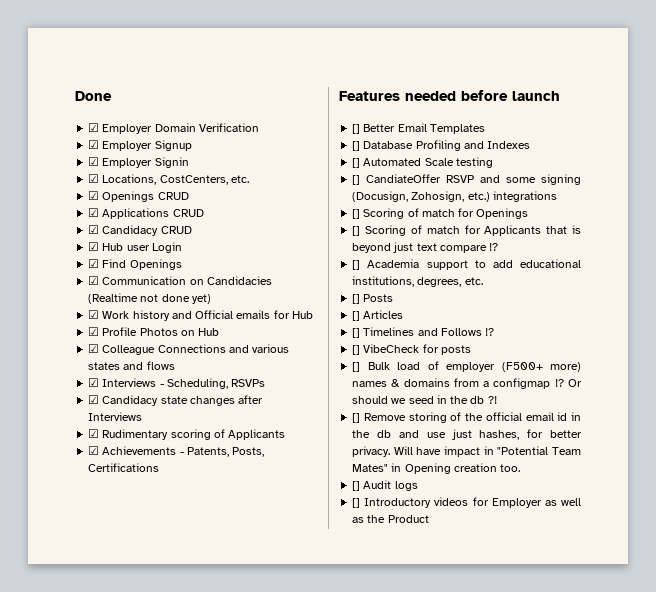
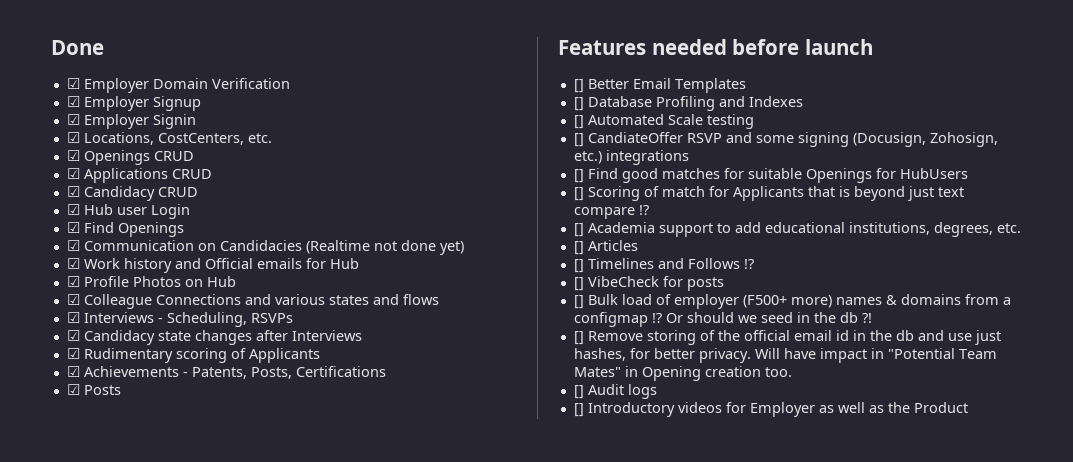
(160, 467) none -> [66,384,121,395] // ☑ Posts
[363,208,529,219] Scoring of match for Openings -> [587,168,968,183] Find good matches for suitable Openings for HubUsers
[352,294,394,304] // [] Posts -> (1021, 228) none

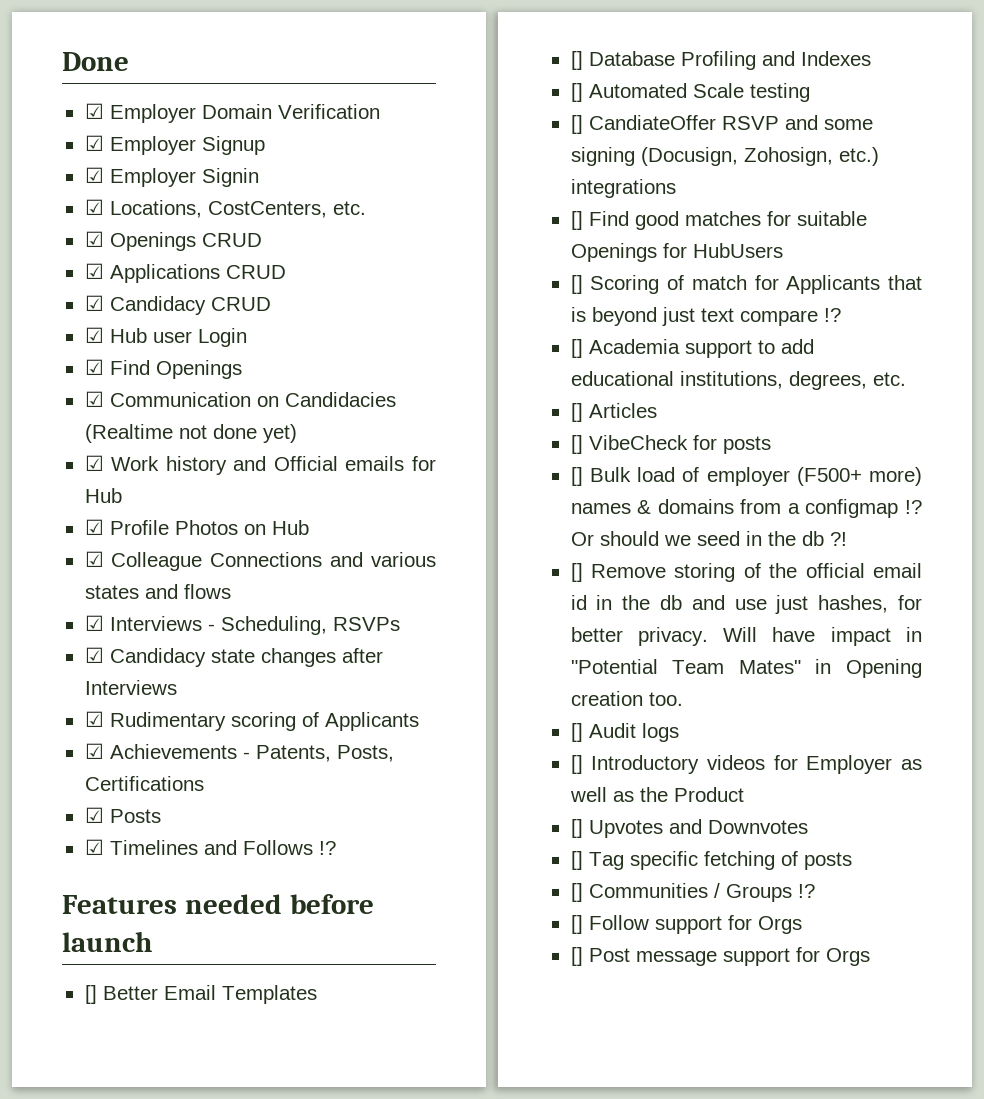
(121, 390) none -> [84,839,336,855] // ☑ Timelines and Follows !?
[573,258,754,273] // [] Timelines and Follows !? -> (657, 410) none
(968, 407) none -> [570,819,808,838] [570,851,852,870] [570,883,815,902] [570,915,802,934] [570,947,870,966] // [] Upvotes and Downvotes // [] Tag specific fetching of posts // [] Communities / Groups !? // [] Follow support for Orgs // [] Post message support for Orgs

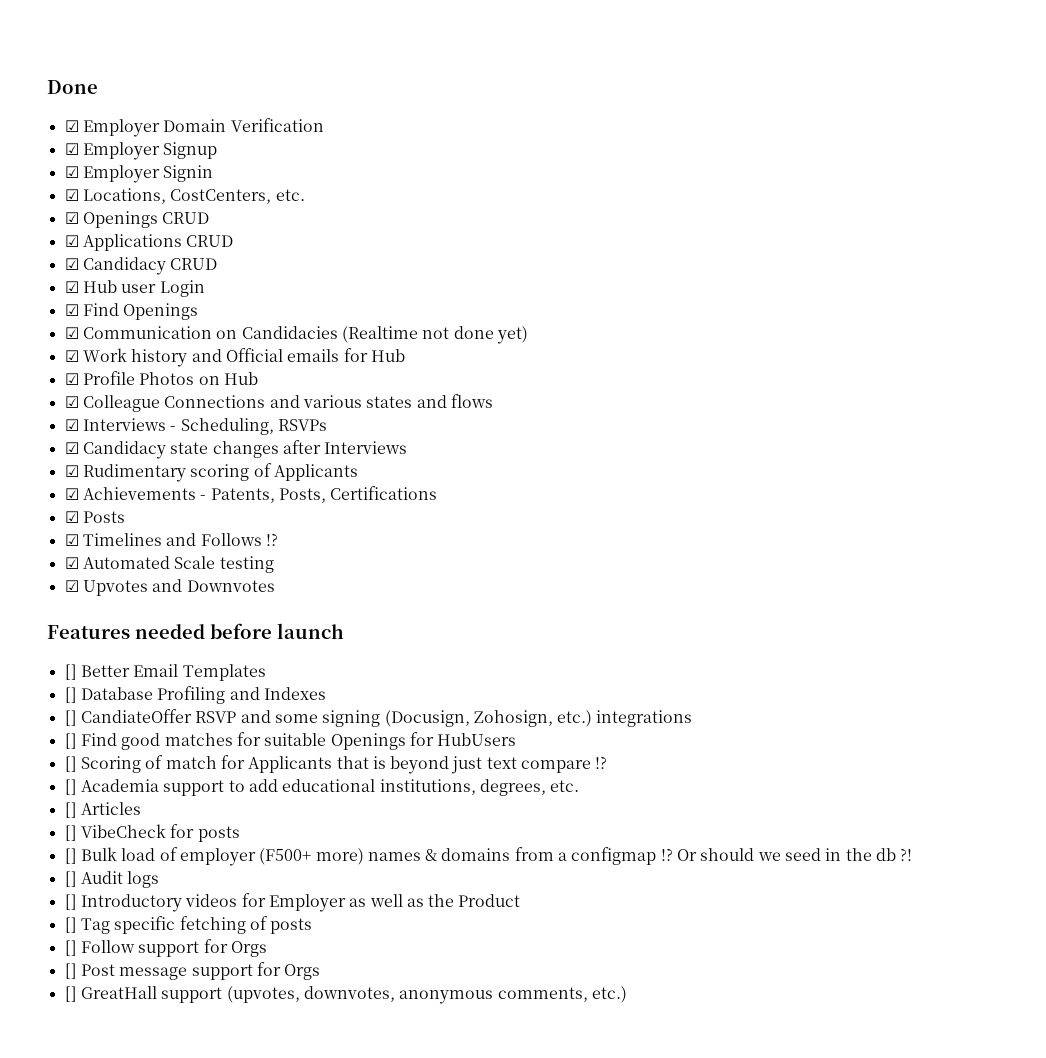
(336, 848) none -> [64,556,274,573] [64,579,275,596] // ☑ Automated Scale testing // ☑ Upvotes and Downvotes
[570,83,810,102] // [] Automated Scale testing -> (326, 693) none
[570,563,922,582] [570,595,922,614] [570,627,922,646] [570,659,922,678] [570,691,683,706] // [] Remove storing of the official email id in the db and use just hashes, for better privacy. Will have impact in "Potential Team Mates" in Opening creation too. -> (913, 854) none
[570,819,808,838] // [] Upvotes and Downvotes -> (521, 900) none
[570,883,815,902] // [] Communities / Groups !? -> (313, 926) none
(870, 957) none -> [64,986,627,1004] // [] GreatHall support (upvotes, downvotes, anonymous comments, etc.)

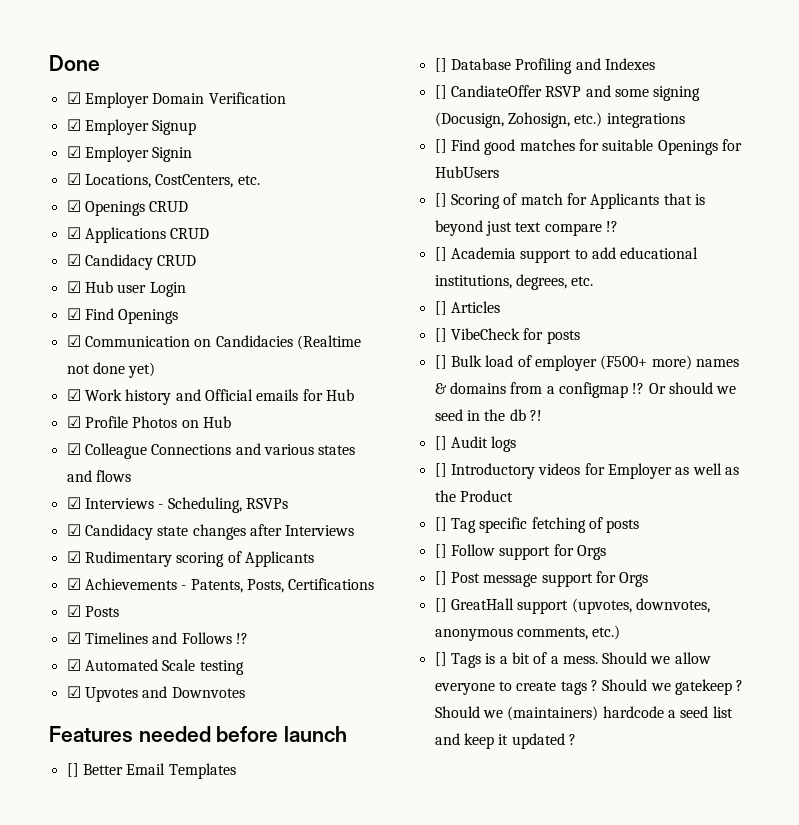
(627, 994) none -> [434,652,711,668] [434,679,744,695] [434,706,733,721] [434,733,576,749] // [] Tags is a bit of a mess. Should we allow everyone to create tags ? Should we gatekeep ? Should we (maintainers) hardcode a seed list and keep it updated ?

